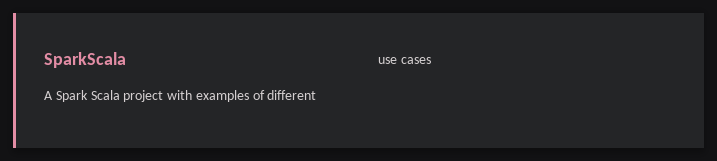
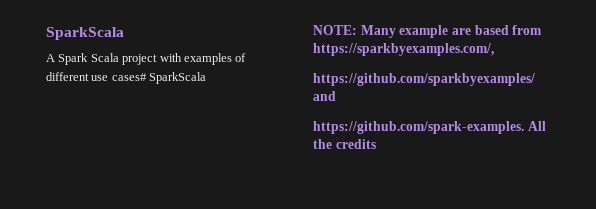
[400,57,431,64] cases -> [111,72,207,84] [313,25,543,38] [313,43,494,56] [313,73,535,86] [313,91,336,101] [313,121,546,134] [313,139,376,149] cases# SparkScala // NOTE: Many example are based from https://sparkbyexamples.com/, // https://github.com/sparkbyexamples/ and // https://github.com/spark-examples. All the credits

